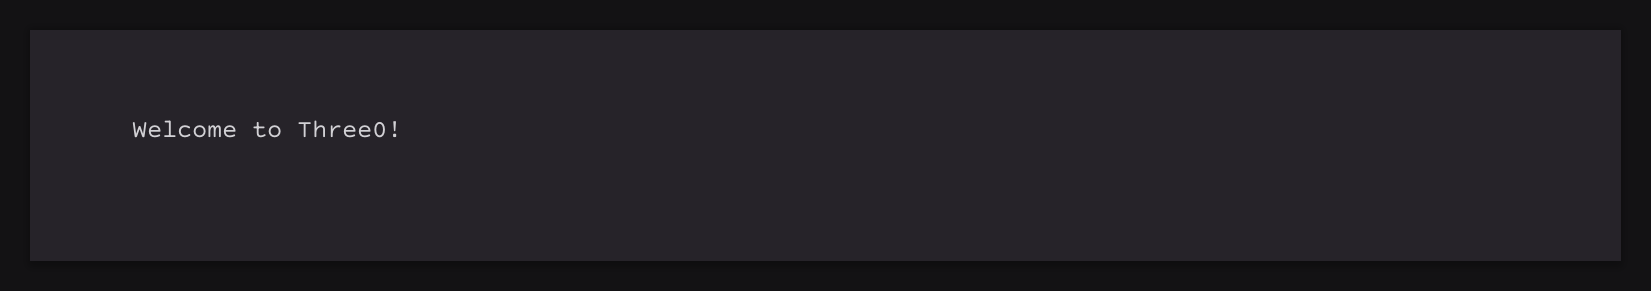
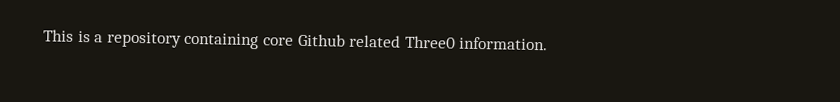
[132,120,402,138] Welcome to Three0! -> [43,29,549,51] This is a repository containing core Github related Three0 information.

